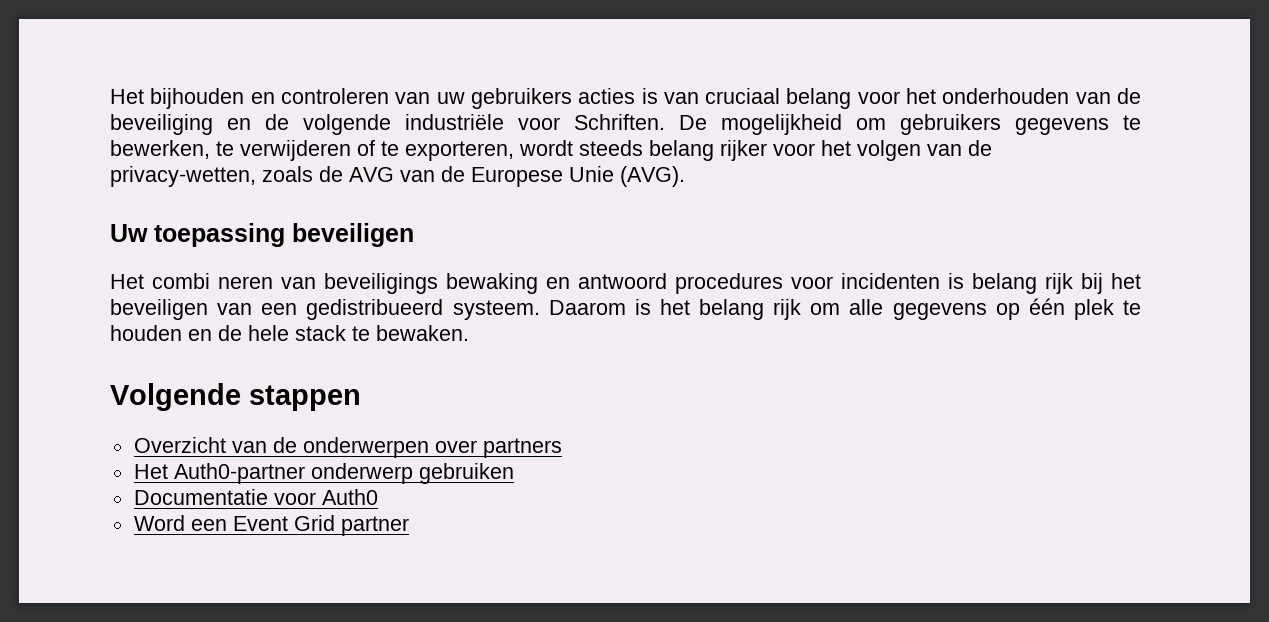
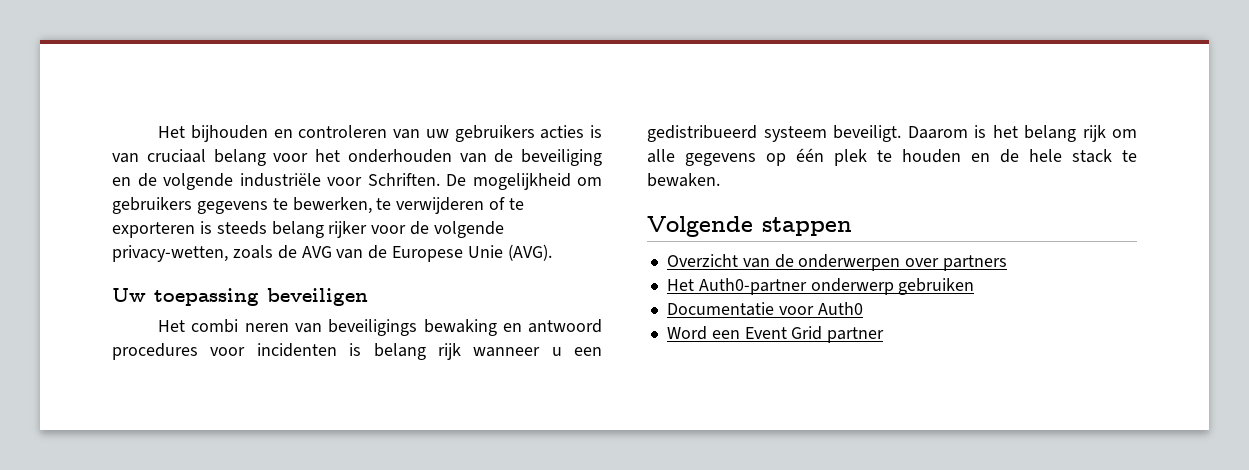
[405,140,573,161] exporteren, wordt -> [112,221,212,238] exporteren is
[821,140,992,161] het volgen van de -> [410,221,505,238] de volgende
[1081,273,1141,294] [110,299,540,320] bij het beveiligen van een gedistribueerd systeem. -> [473,347,602,357] [647,125,901,142] wanneer u een gedistribueerd systeem beveiligt.

